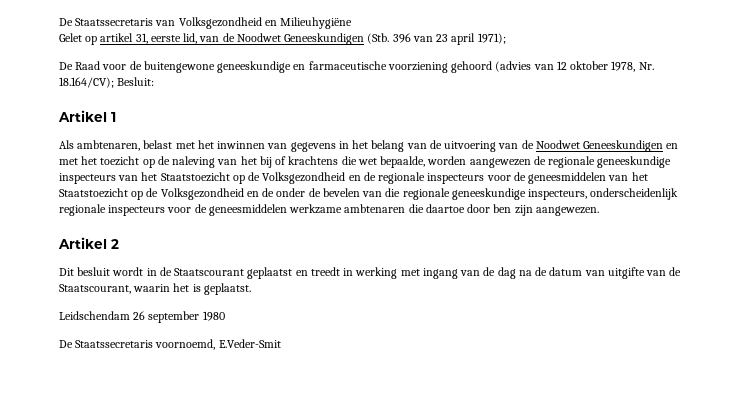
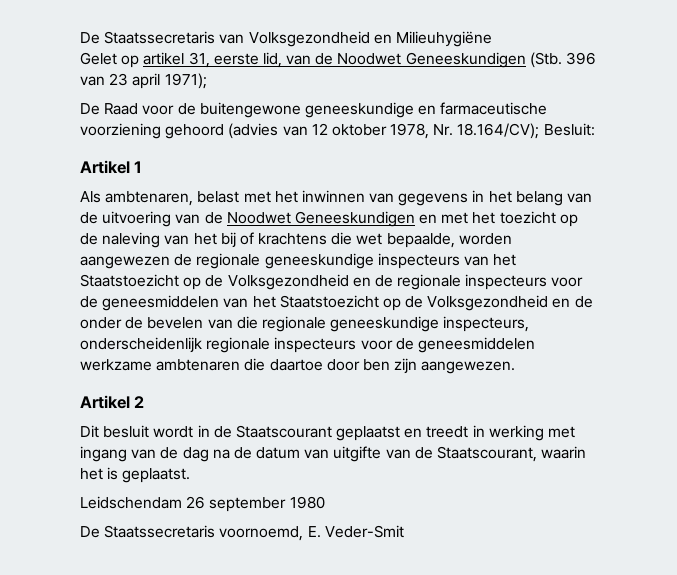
[218,339,281,348] E.Veder-Smit -> [307,525,404,538] E. Veder-Smit

